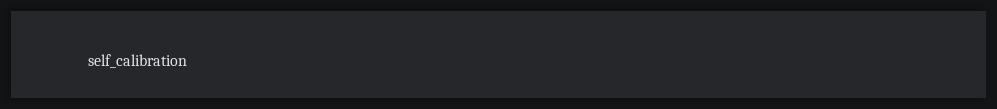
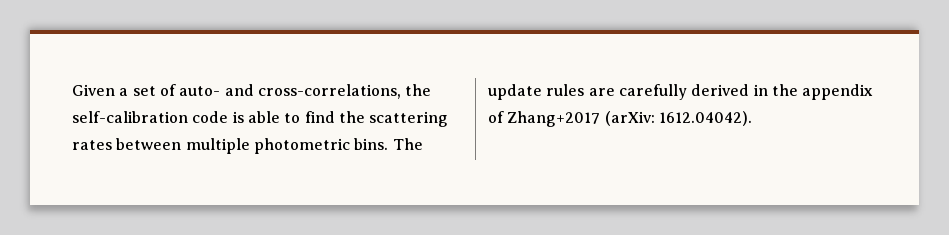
[88,54,187,68] self_calibration -> [72,84,432,99] [72,111,449,127] [72,138,423,154] [488,84,874,100] [488,111,752,127] Given a set of auto- and cross-correlations, the self-calibration code is able to find the scattering rates between multiple photometric bins. The update rules are carefully derived in the appendix of Zhang+2017 (arXiv: 1612.04042).

